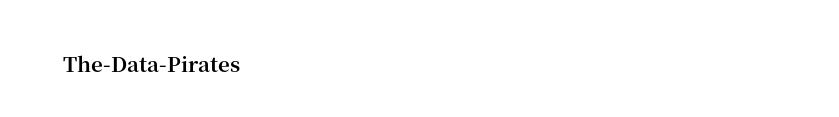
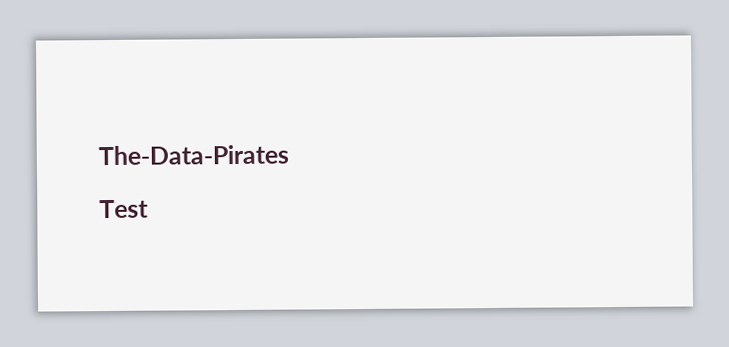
(240, 63) none -> [99,199,149,219] // Test

